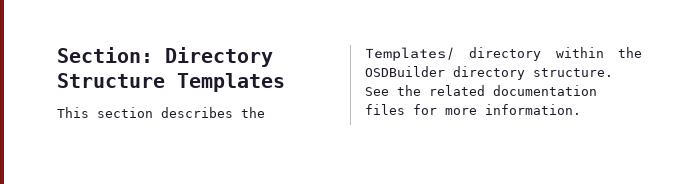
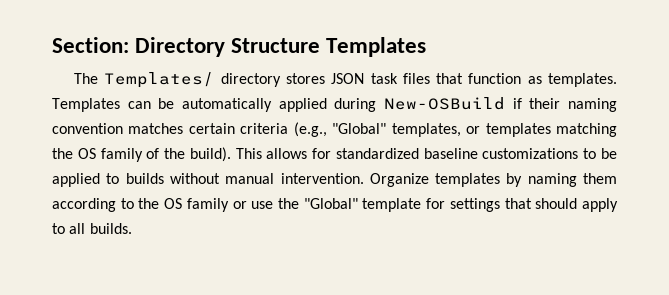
[57,107,265,118] [365,47,642,61] [365,66,613,80] [365,85,597,96] [365,104,581,115] This section describes the Templates/ directory within the OSDBuilder directory structure. See the related documentation files for more information. -> [74,72,617,88] [52,97,617,112] [52,122,618,137] [52,147,617,162] [52,173,617,187] [52,198,618,212] [52,223,132,234] The Templates/ directory stores JSON task files that function as templates. Templates can be automatically applied during New-OSBuild if their naming convention matches certain criteria (e.g., "Global" templates, or templates matching the OS family of the build). This allows for standardized baseline customizations to be applied to builds without manual intervention. Organize templates by naming them according to the OS family or use the "Global" template for settings that should apply to all builds.

